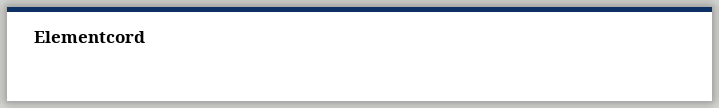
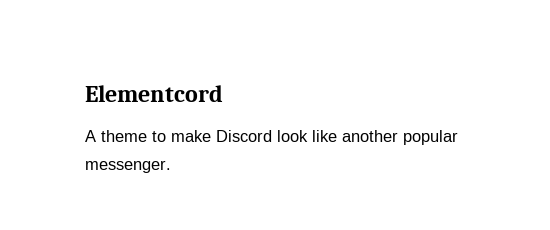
(145, 37) none -> [85,130,458,145] [85,160,171,173] // A theme to make Discord look like another popular messenger.

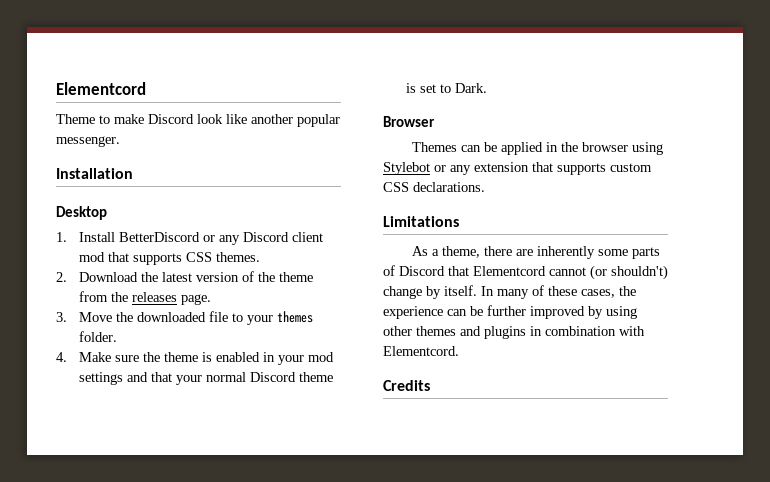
[85,130,147,142] A theme -> [56,114,95,124] Theme
(171, 166) none -> [56,168,133,179] [56,206,107,220] [56,232,323,245] [78,252,260,265] [56,271,313,282] [78,291,211,305] [56,311,313,325] [78,331,117,342] [56,352,334,365] [78,372,333,385] [405,83,487,93] [383,116,435,127] [412,142,664,155] [383,162,652,175] [383,182,485,192] [383,216,459,227] [412,246,661,259] [383,265,668,280] [383,285,636,299] [383,305,637,319] [383,326,645,339] [383,346,459,356] [383,380,430,391] // Installation // Desktop // 1. Install BetterDiscord or any Discord client mod that supports CSS themes. // 2. Download the latest version of the theme from the releases page. // 3. Move the downloaded file to your themes folder. // 4. Make sure the theme is enabled in your mod settings and that your normal Discord theme is set to Dark. // Browser // Themes can be applied in the browser using Stylebot or any extension that supports custom CSS declarations. // Limitations // As a theme, there are inherently some parts of Discord that Elementcord cannot (or shouldn't) change by itself. In many of these cases, the experience can be further improved by using other themes and plugins in combination with Elementcord. // Credits

